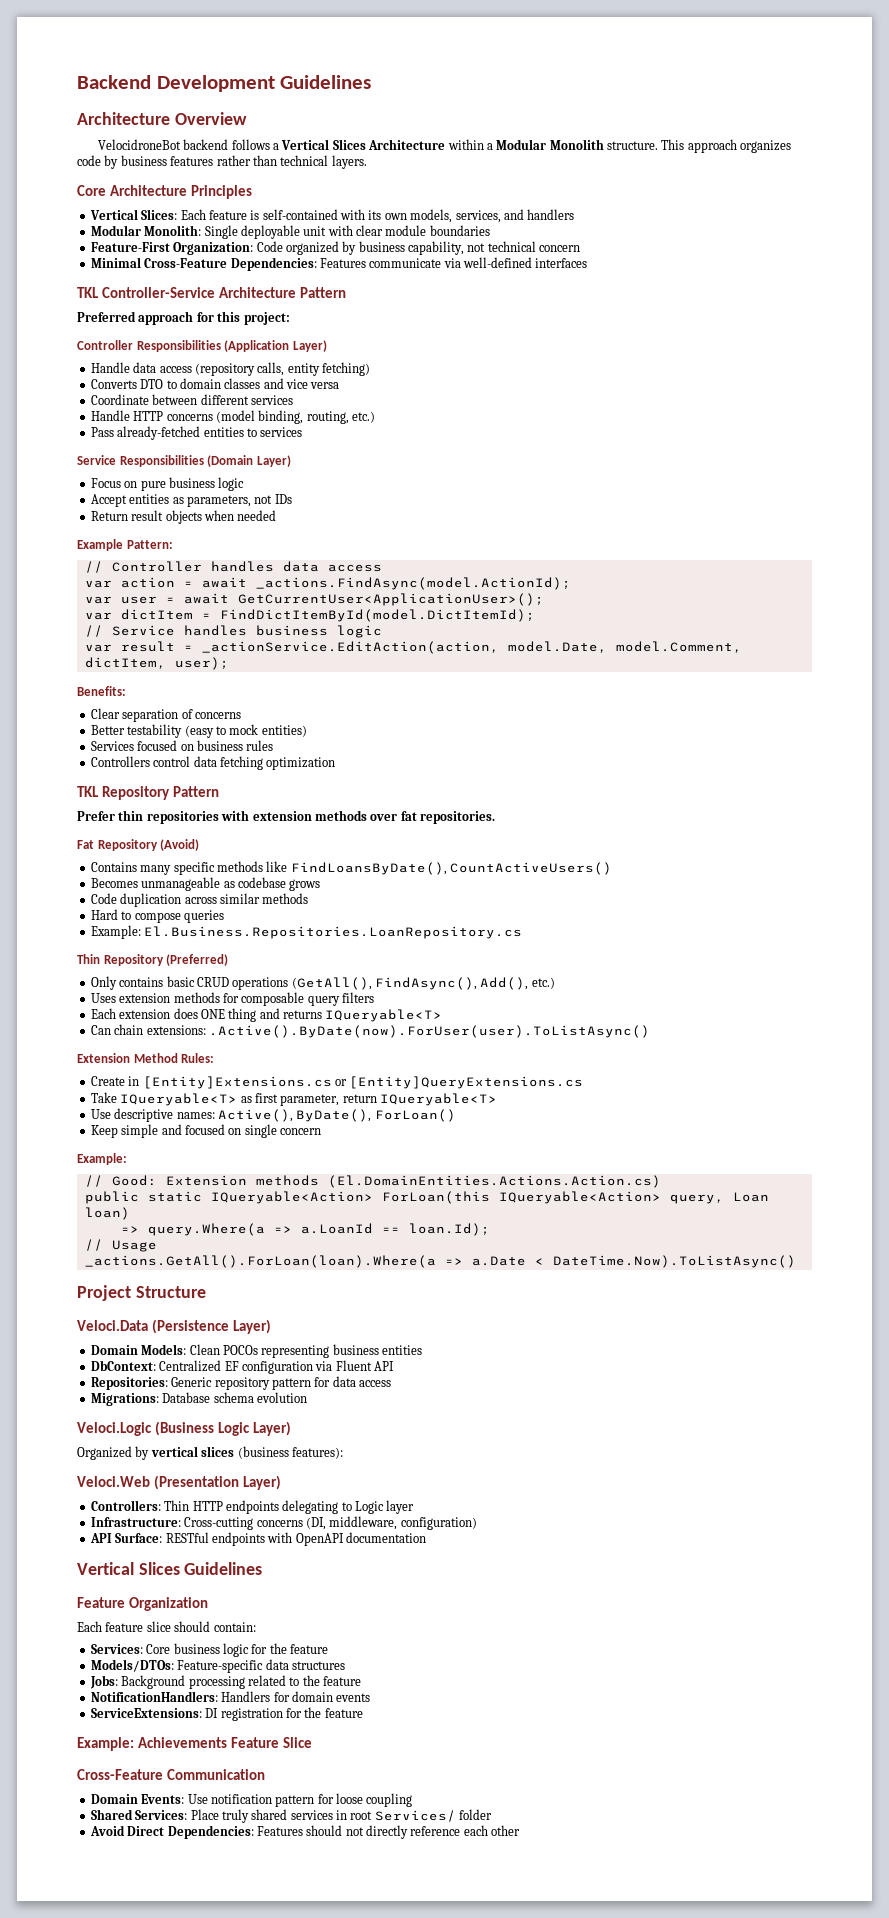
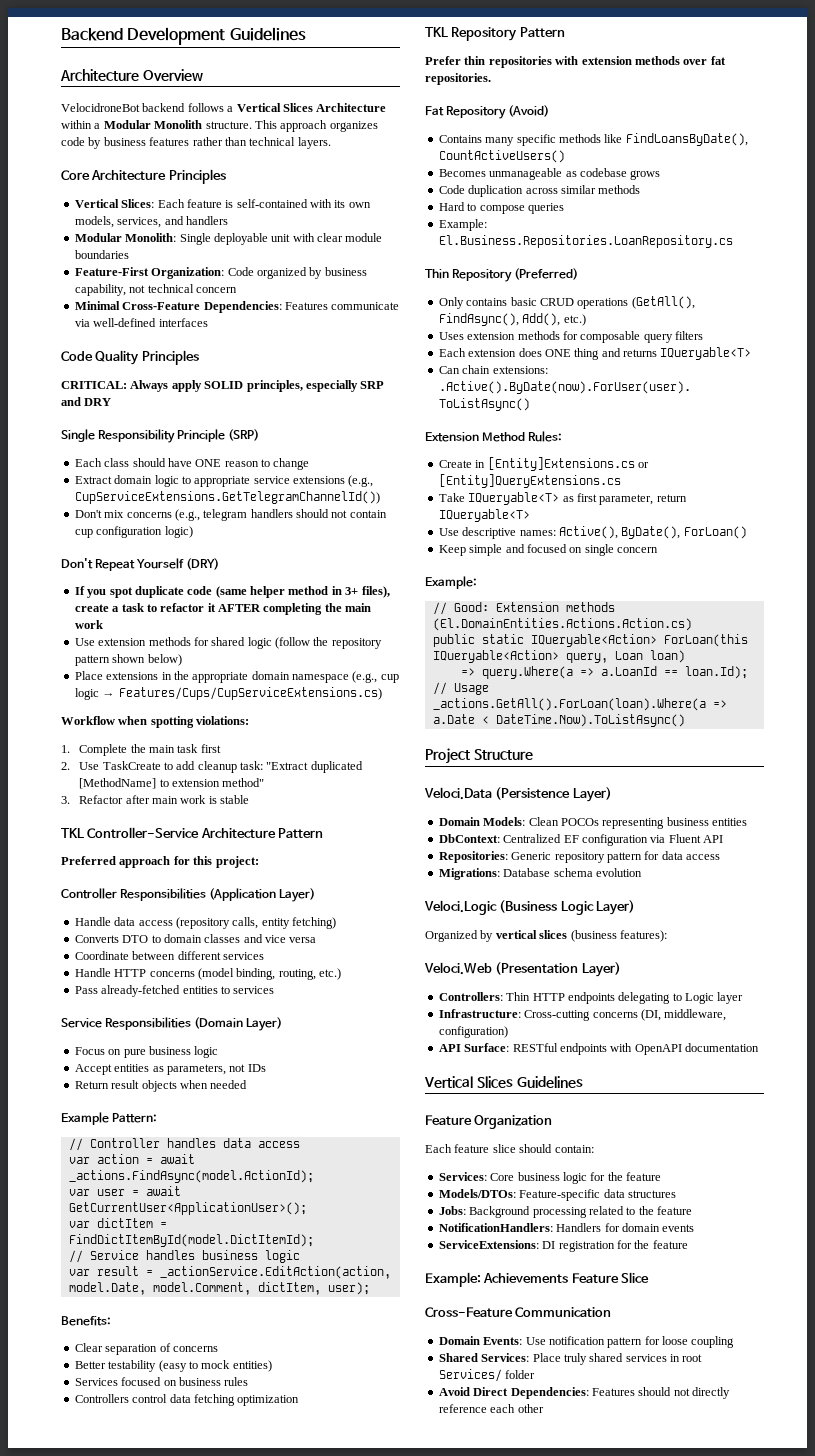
(588, 263) none -> [61,350,199,365] [61,380,385,392] [61,397,112,406] [61,429,260,443] [74,458,310,470] [74,475,374,487] [74,491,380,504] [74,509,387,521] [74,526,193,538] [61,558,220,571] [74,586,390,598] [74,603,372,615] [74,620,103,629] [74,637,382,649] [74,654,182,666] [74,671,399,683] [74,687,382,700] [61,716,250,728] [61,744,221,756] [61,761,363,773] [79,778,265,789] [61,795,250,804] // Code Quality Principles // CRITICAL: Always apply SOLID principles, especially SRP and DRY // Single Responsibility Principle (SRP) // Each class should have ONE reason to change // Extract domain logic to appropriate service extensions (e.g., CupServiceExtensions.GetTelegramChannelId()) // Don't mix concerns (e.g., telegram handlers should not contain cup configuration logic) // Don't Repeat Yourself (DRY) // If you spot duplicate code (same helper method in 3+ files), create a task to refactor it AFTER completing the main work // Use extension methods for shared logic (follow the repository pattern shown below) // Place extensions in the appropriate domain namespace (e.g., cup logic → Features/Cups/CupServiceExtensions.cs) // Workflow when spotting violations: // 1. Complete the main task first // 2. Use TaskCreate to add cleanup task: "Extract duplicated [MethodName] to extension method" // 3. Refactor after main work is stable

